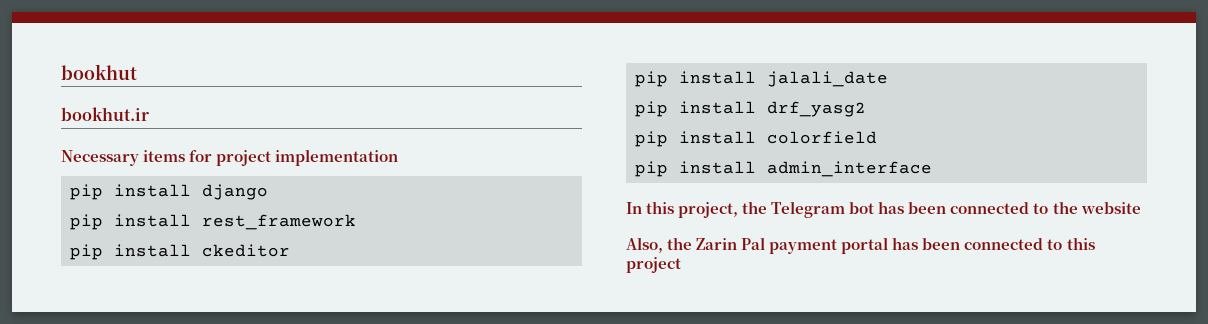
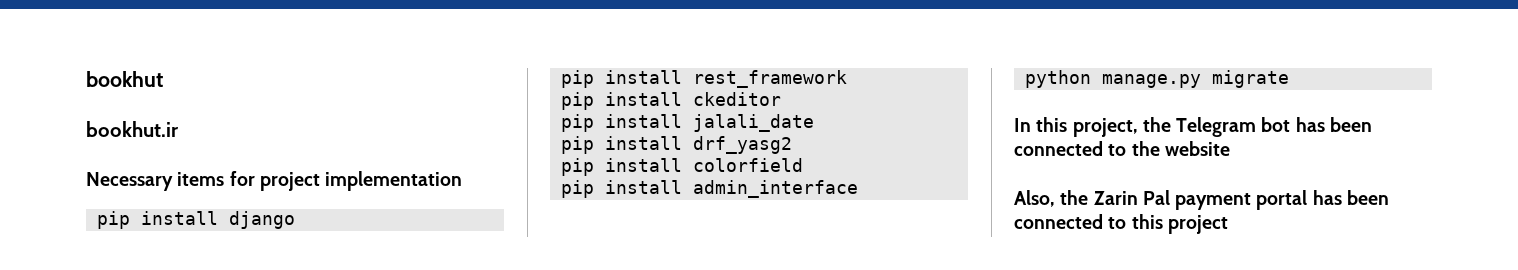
(933, 169) none -> [1025,70,1290,88] // python manage.py migrate

